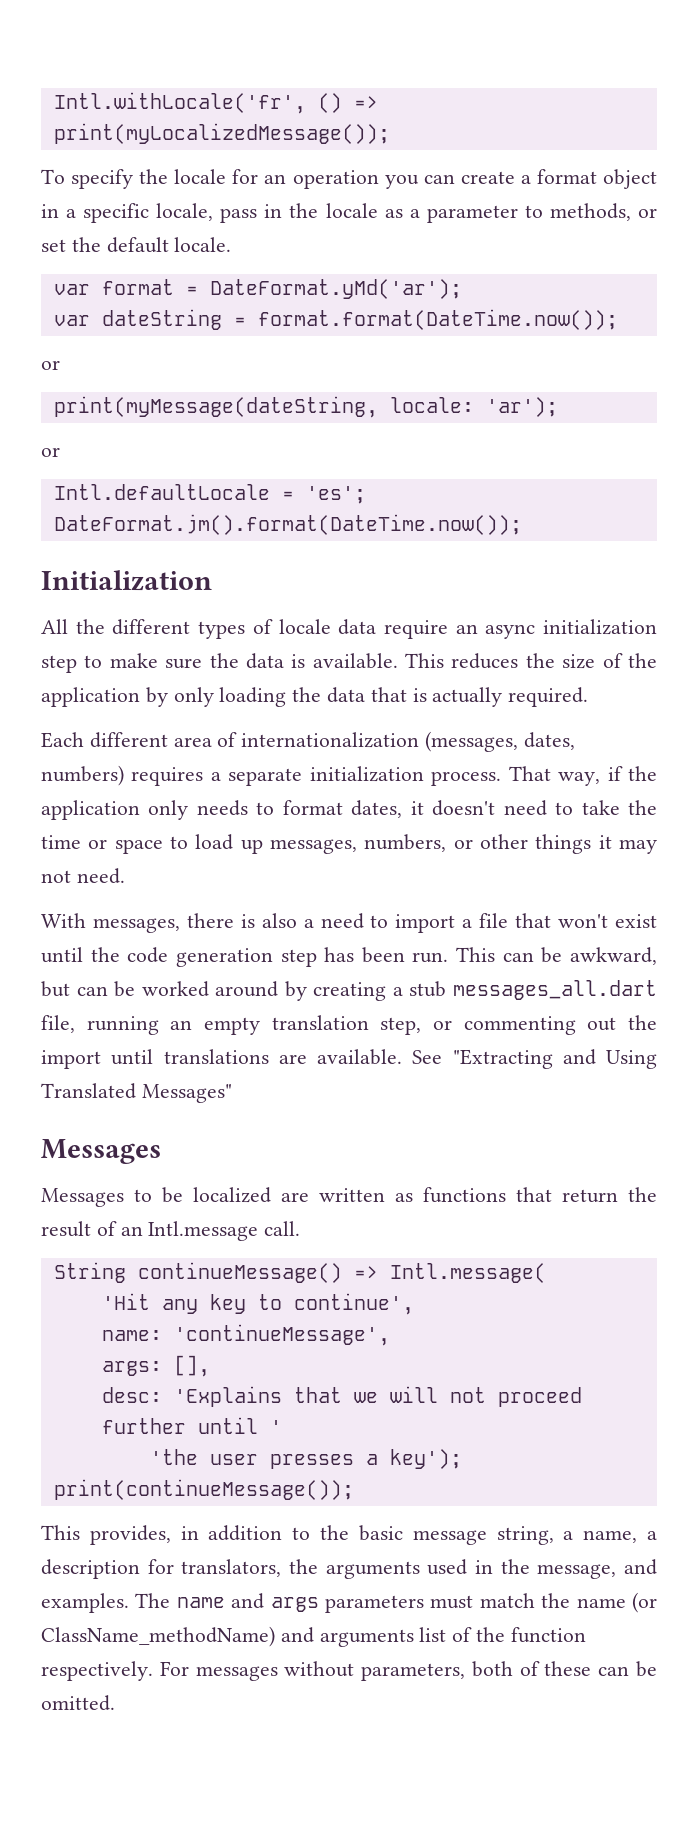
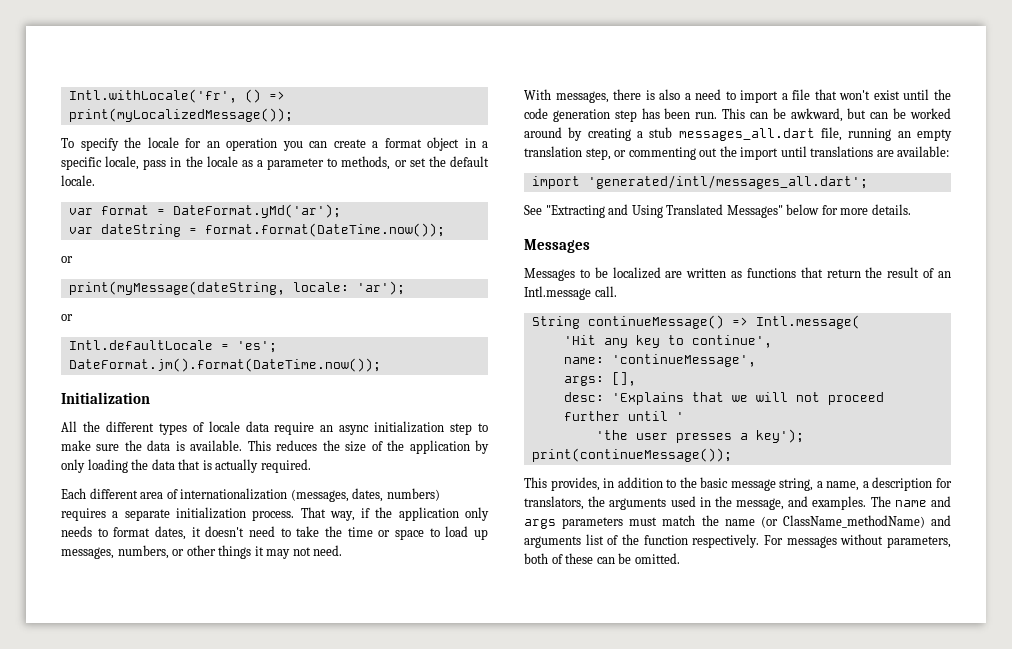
[317,1049,402,1065] available. -> [897,146,950,157] [531,175,868,189] available: // import 'generated/intl/messages_all.dart'; //
(232, 1093) none -> [786,204,911,215] below for more details.

